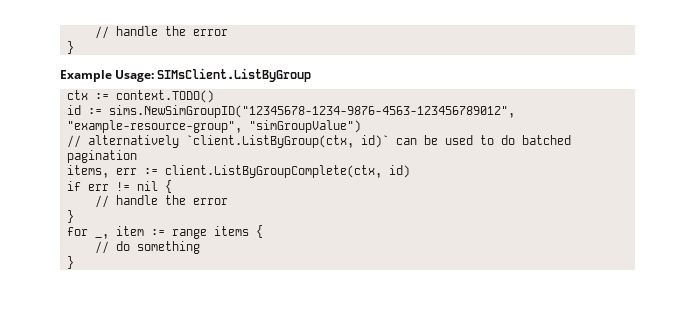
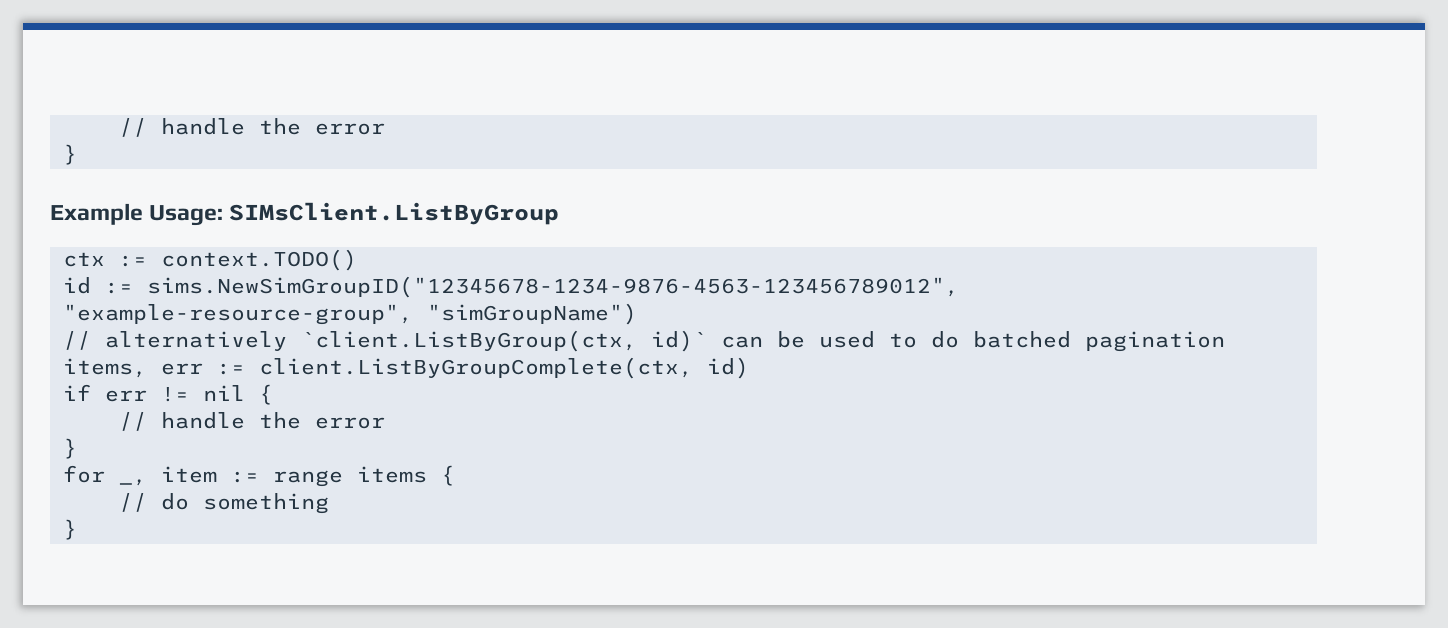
[248,120,361,133] "simGroupValue") -> [426,303,637,325] "simGroupName")

